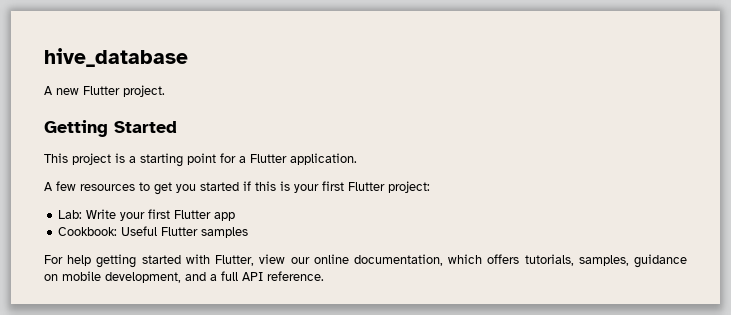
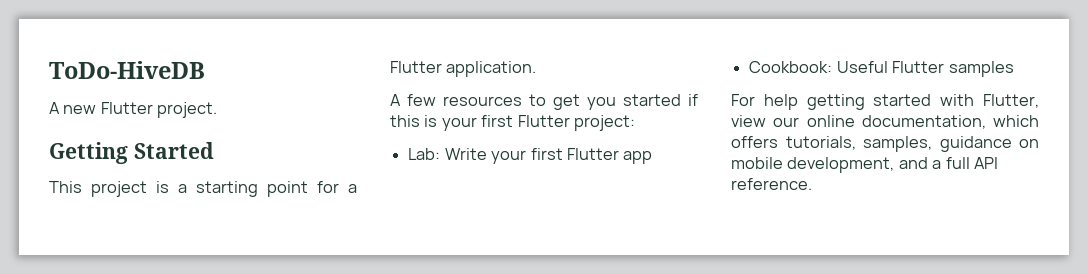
[44,48,188,67] hive_database -> [49,61,205,79] ToDo-HiveDB

